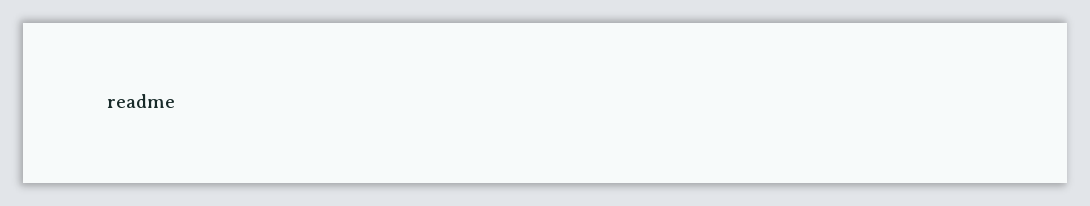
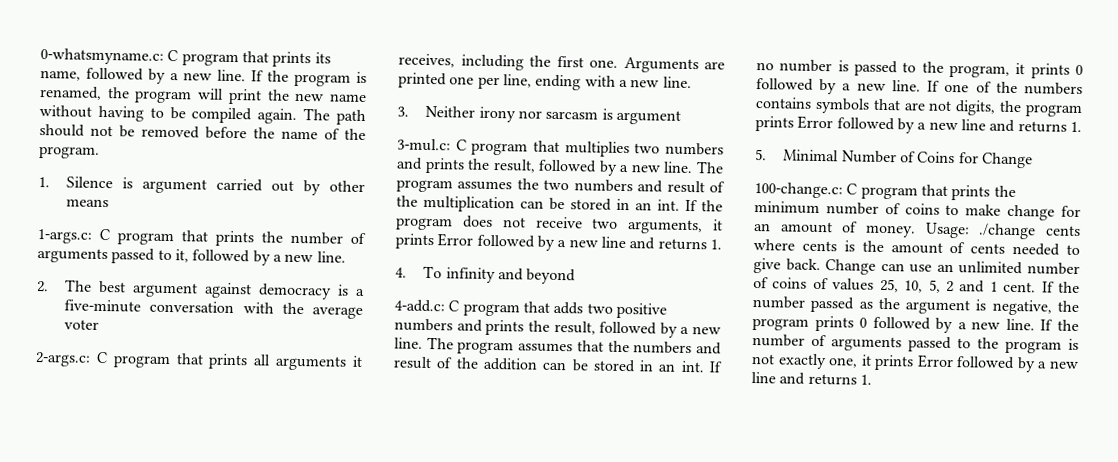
[107,94,175,108] readme -> [40,48,331,68] [40,67,367,87] [39,86,368,105] [39,105,366,126] [39,124,366,141] [39,146,100,159] [38,176,365,196] [66,198,110,208] [37,228,366,247] [37,247,346,266] [37,279,366,300] [64,299,364,320] [64,319,100,330] [35,351,363,371] [398,53,725,74] [398,72,692,91] [397,105,681,125] [397,138,724,158] [396,157,724,176] [396,178,725,194] [396,195,723,213] [396,215,723,235] [395,233,722,251] [395,265,577,285] [394,299,667,319] [394,318,721,338] [394,336,722,355] [393,356,723,373] [756,59,1083,79] [756,78,1083,96] [755,97,1082,118] [755,115,1082,134] [755,149,1033,169] [754,182,1016,201] [754,200,1081,221] [754,221,1081,240] [753,238,1080,256] [753,257,1080,275] [753,276,1080,293] [752,295,1079,316] [752,315,1079,334] [752,333,1079,354] [751,353,1079,373] [751,371,872,386] 0-whatsmyname.c: C program that prints its name, followed by a new line. If the program is renamed, the program will print the new name without having to be compiled again. The path should not be removed before the name of the program. // 1. Silence is argument carried out by other means // 1-args.c: C program that prints the number of arguments passed to it, followed by a new line. // 2. The best argument against democracy is a five-minute conversation with the average voter // 2-args.c: C program that prints all arguments it receives, including the first one. Arguments are printed one per line, ending with a new line. // 3. Neither irony nor sarcasm is argument // 3-mul.c: C program that multiplies two numbers and prints the result, followed by a new line. The program assumes the two numbers and result of the multiplication can be stored in an int. If the program does not receive two arguments, it prints Error followed by a new line and returns 1. // 4. To infinity and beyond // 4-add.c: C program that adds two positive numbers and prints the result, followed by a new line. The program assumes that the numbers and result of the addition can be stored in an int. If no number is passed to the program, it prints 0 followed by a new line. If one of the numbers contains symbols that are not digits, the program prints Error followed by a new line and returns 1. // 5. Minimal Number of Coins for Change // 100-change.c: C program that prints the minimum number of coins to make change for an amount of money. Usage: ./change cents where cents is the amount of cents needed to give back. Change can use an unlimited number of coins of values 25, 10, 5, 2 and 1 cent. If the number passed as the argument is negative, the program prints 0 followed by a new line. If the number of arguments passed to the program is not exactly one, it prints Error followed by a new line and returns 1.

